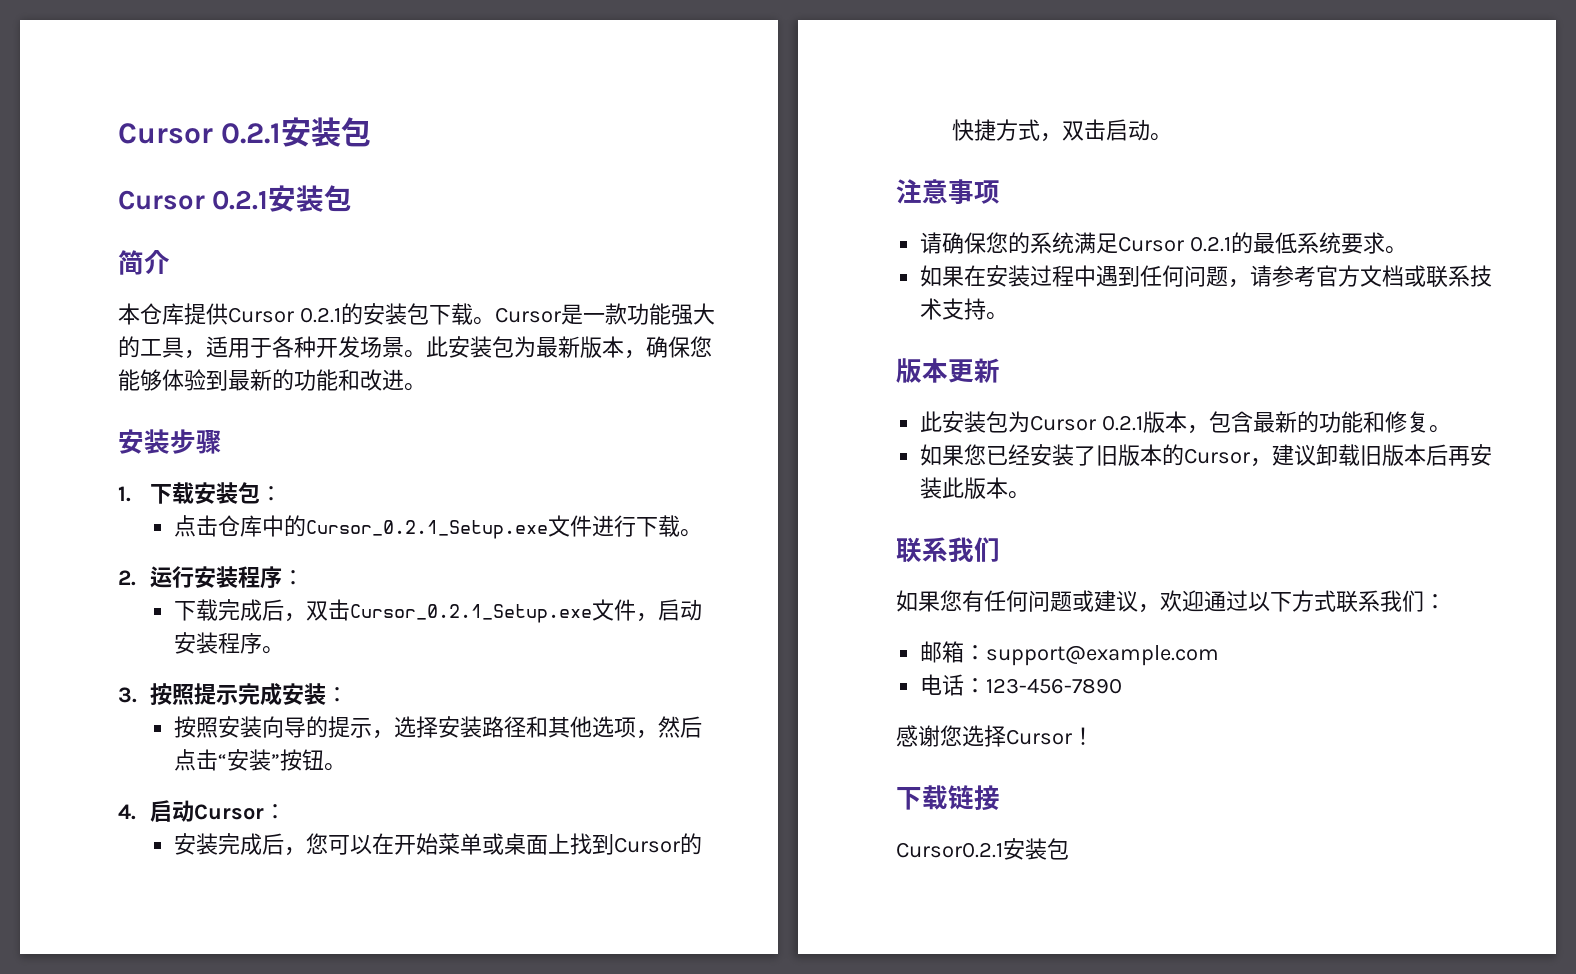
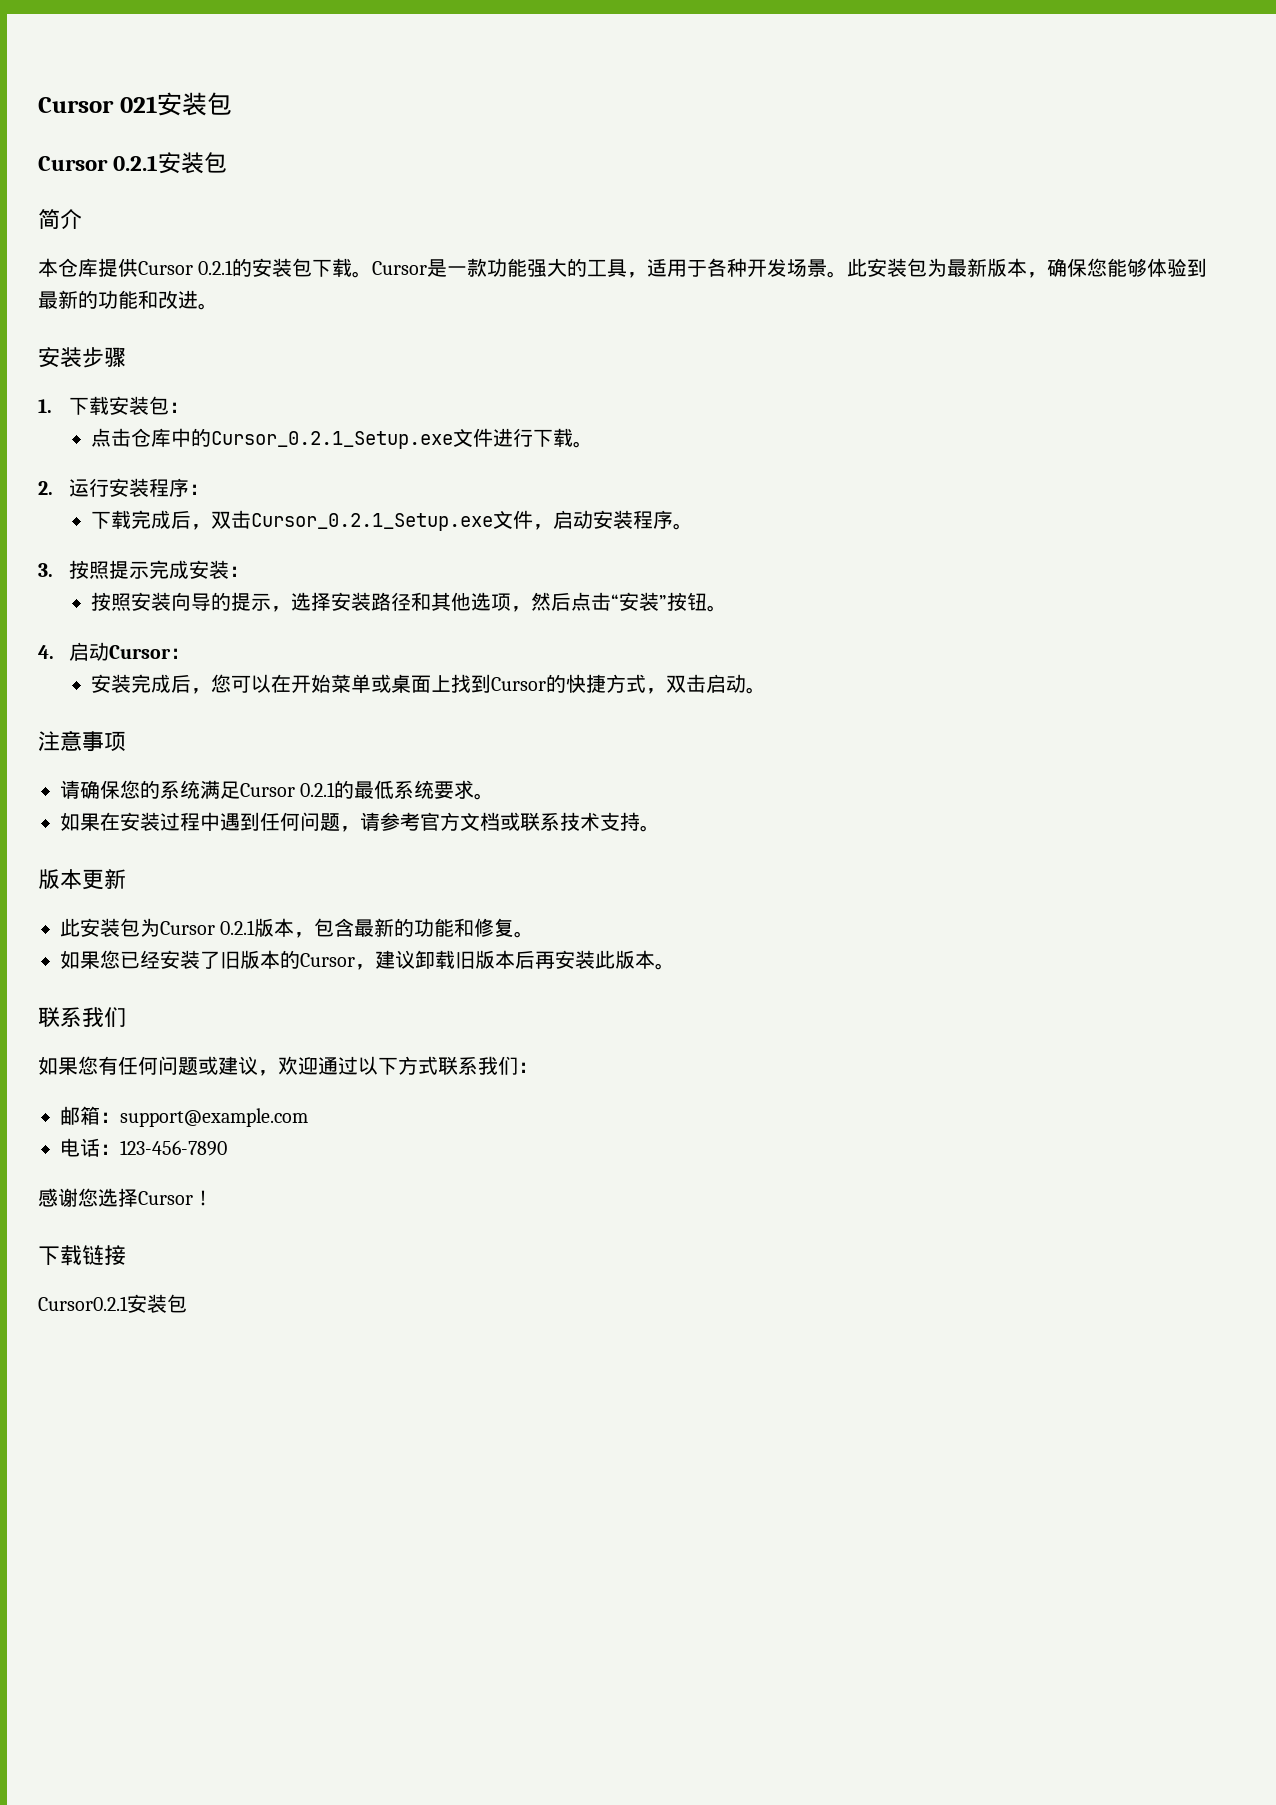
[118,123,282,144] Cursor 0.2.1 -> [38,96,157,113] Cursor 021

